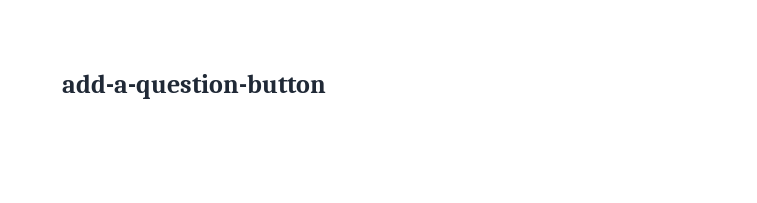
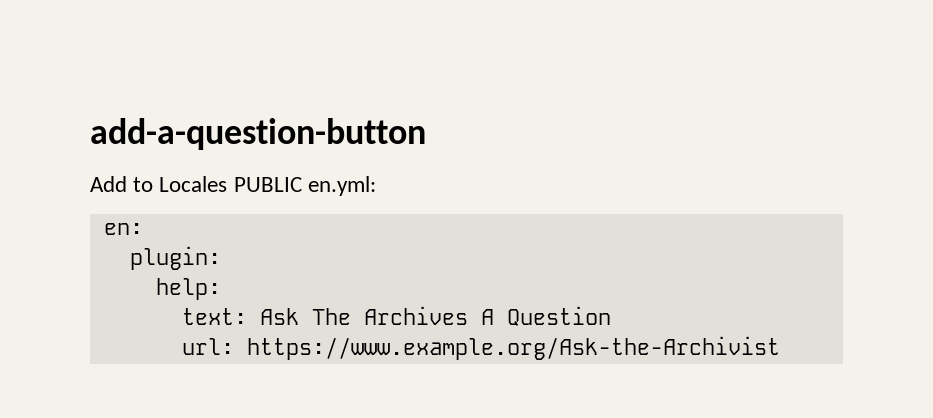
(326, 86) none -> [90,176,376,196] [103,223,143,235] [129,246,221,270] [155,278,221,300] [181,306,611,326] [181,336,780,360] // Add to Locales PUBLIC en.yml: // en: // plugin: // help: // text: Ask The Archives A Question // url: https://www.example.org/Ask-the-Archivist

